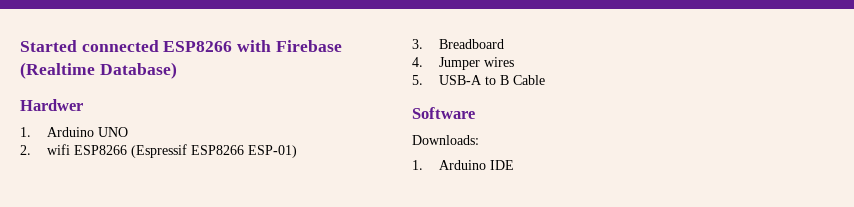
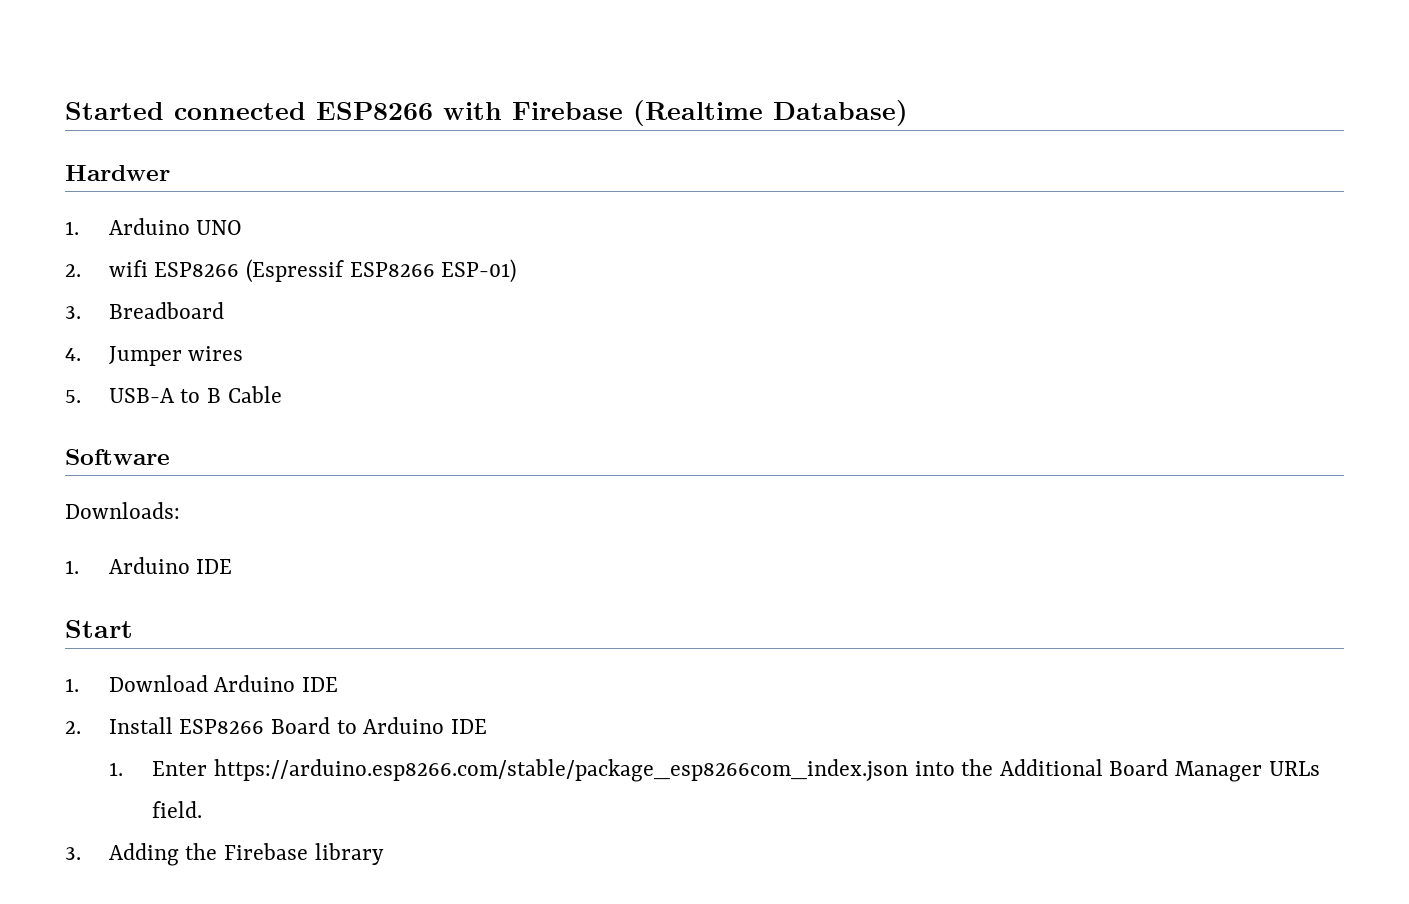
(514, 165) none -> [65,620,133,638] [65,675,338,692] [65,717,487,734] [108,759,1320,782] [152,801,203,818] [65,843,384,866] // Start // 1. Download Arduino IDE // 2. Install ESP8266 Board to Arduino IDE // 1. Enter https://arduino.esp8266.com/stable/package_esp8266com_index.json into the Additional Board Manager URLs field. // 3. Adding the Firebase library

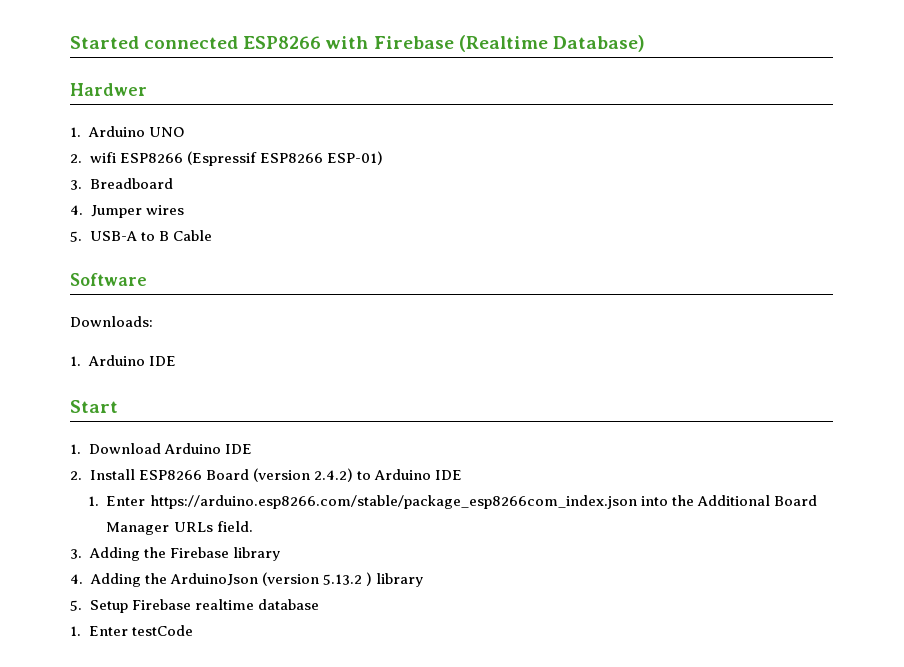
(330, 725) none -> [252,468,353,482] (version 2.4.2)
(384, 854) none -> [70,572,423,587] [70,599,319,613] [70,625,193,636] // 4. Adding the ArduinoJson (version 5.13.2 ) library // 5. Setup Firebase realtime database // 1. Enter testCode

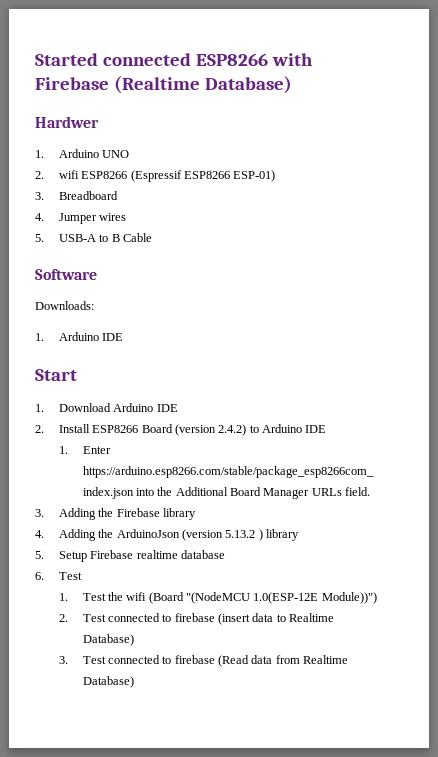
[70,625,193,636] 1. Enter testCode -> [35,572,82,580] [58,592,377,604] [58,613,335,625] [82,634,134,646] [58,655,349,667] [82,676,134,688] 6. Test // 1. Test the wifi (Board "(NodeMCU 1.0(ESP-12E Module))") // 2. Test connected to firebase (insert data to Realtime Database) // 3. Test connected to firebase (Read data from Realtime Database)

